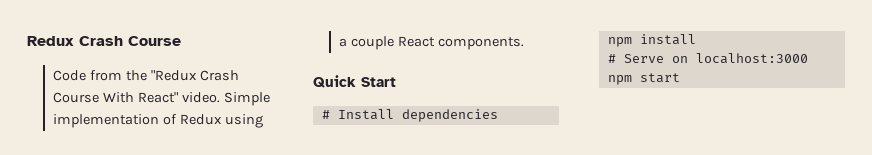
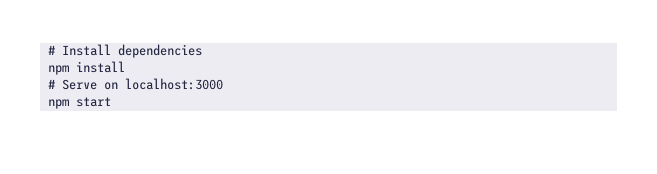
[27,36,181,46] [53,70,239,81] [53,92,270,106] [53,114,263,128] [339,36,524,50] [313,75,396,88] Redux Crash Course // Code from the "Redux Crash Course With React" video. Simple implementation of Redux using a couple React components. // Quick Start // -> (47, 50) none

